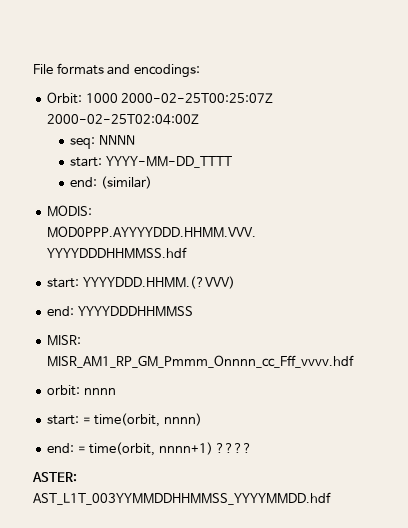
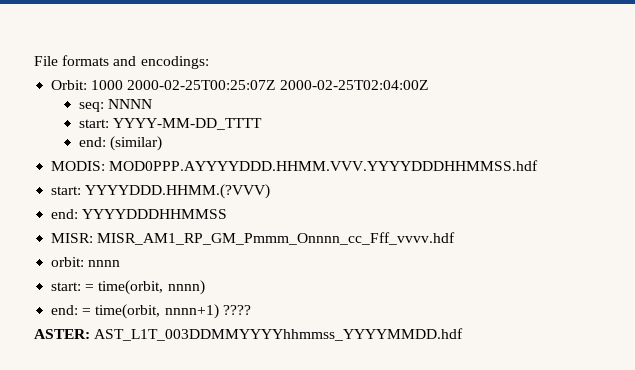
[33,492,331,505] AST_L1T_003YYMMDDHHMMSS_YYYYMMDD.hdf -> [94,328,464,341] AST_L1T_003DDMMYYYYhhmmss_YYYYMMDD.hdf

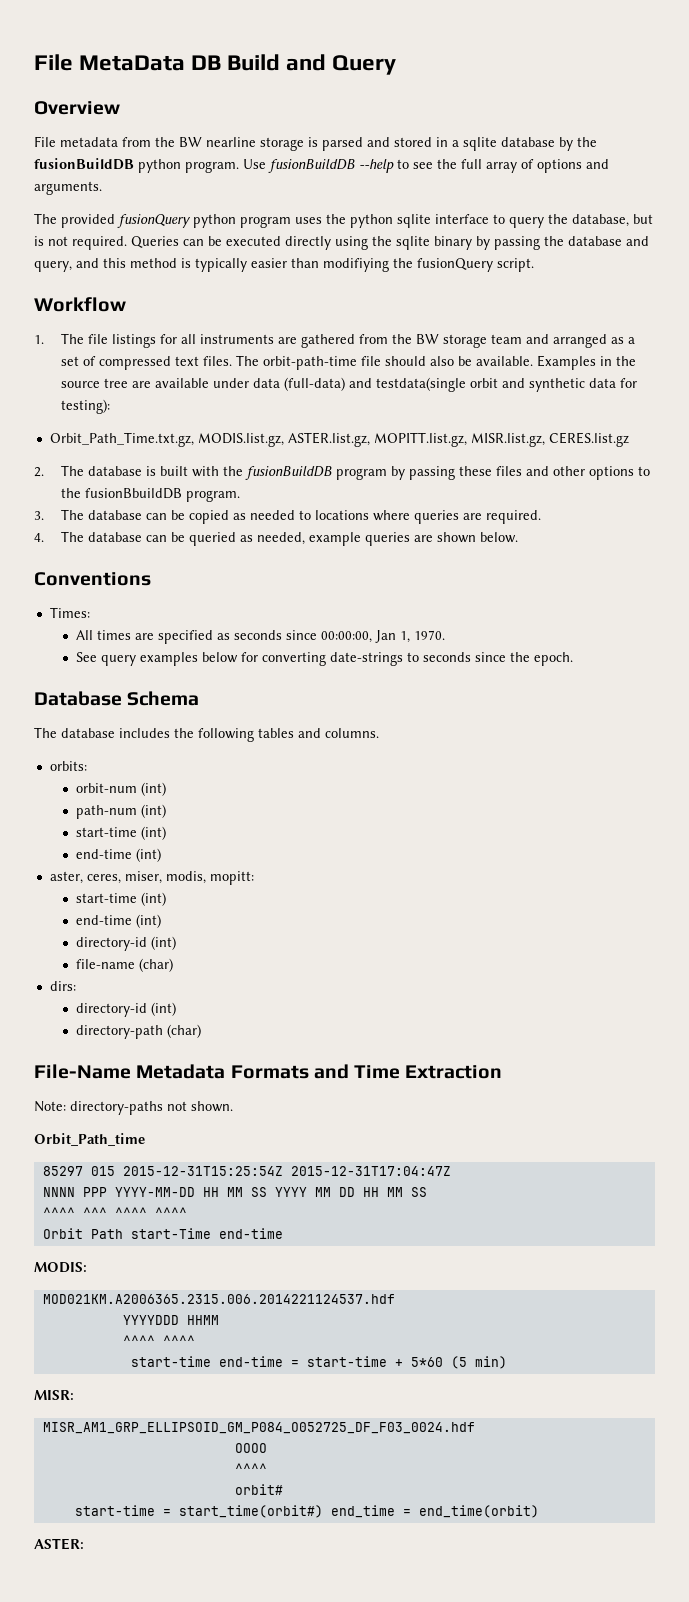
[34,55,209,69] [51,80,428,90] [78,99,152,112] [78,118,262,130] [78,136,162,151] [51,160,539,171] [51,184,271,199] [51,209,228,219] [51,232,456,245] [51,257,121,267] [51,280,205,295] [51,304,251,319] File formats and encodings: // Orbit: 1000 2000-02-25T00:25:07Z 2000-02-25T02:04:00Z // seq: NNNN // start: YYYY-MM-DD_TTTT // end: (similar) // MODIS: MOD0PPP.AYYYYDDD.HHMM.VVV.YYYYDDDHHMMSS.hdf // start: YYYYDDD.HHMM.(?VVV) // end: YYYYDDDHHMMSS // MISR: MISR_AM1_RP_GM_Pmmm_Onnnn_cc_Fff_vvvv.hdf // orbit: nnnn // start: = time(orbit, nnnn) // end: = time(orbit, nnnn+1) ???? -> [34,54,397,75] [34,101,120,115] [34,136,597,151] [34,158,609,173] [34,181,102,195] [34,213,653,228] [34,236,649,250] [34,258,534,272] [34,297,126,312] [34,333,635,348] [60,355,636,370] [60,377,637,392] [60,399,110,414] [49,432,629,447] [34,465,650,480] [60,488,240,502] [34,509,541,524] [34,531,518,546] [34,572,151,586] [49,607,90,618] [76,630,446,644] [76,652,574,666] [34,691,200,706] [34,727,379,742] [49,761,87,771] [76,782,167,796] [76,804,167,819] [76,826,167,840] [76,848,162,862] [49,871,254,885] [76,892,167,906] [76,914,162,928] [76,936,177,951] [76,958,174,972] [49,981,76,991] [76,1002,177,1017] [76,1024,202,1039] [34,1064,503,1079] [34,1101,233,1115] [34,1133,145,1146] [42,1166,451,1176] [42,1187,427,1197] [42,1207,187,1218] [42,1228,283,1239] [34,1262,87,1273] [42,1294,395,1304] [122,1315,219,1325] [122,1335,195,1346] [130,1356,507,1369] [34,1390,74,1400] [42,1422,475,1434] [234,1443,267,1453] [234,1463,267,1474] [234,1484,283,1495] [74,1505,539,1518] File MetaData DB Build and Query // Overview // File metadata from the BW nearline storage is parsed and stored in a sqlite database by the fusionBuildDB python program. Use fusionBuildDB --help to see the full array of options and arguments. // The provided fusionQuery python program uses the python sqlite interface to query the database, but is not required. Queries can be executed directly using the sqlite binary by passing the database and query, and this method is typically easier than modifiying the fusionQuery script. // Workflow // 1. The file listings for all instruments are gathered from the BW storage team and arranged as a set of compressed text files. The orbit-path-time file should also be available. Examples in the source tree are available under data (full-data) and testdata(single orbit and synthetic data for testing): // Orbit_Path_Time.txt.gz, MODIS.list.gz, ASTER.list.gz, MOPITT.list.gz, MISR.list.gz, CERES.list.gz // 2. The database is built with the fusionBuildDB program by passing these files and other options to the fusionBbuildDB program. // 3. The database can be copied as needed to locations where queries are required. // 4. The database can be queried as needed, example queries are shown below. // Conventions // Times: // All times are specified as seconds since 00:00:00, Jan 1, 1970. // See query examples below for converting date-strings to seconds since the epoch. // Database Schema // The database includes the following tables and columns. // orbits: // orbit-num (int) // path-num (int) // start-time (int) // end-time (int) // aster, ceres, miser, modis, mopitt: // start-time (int) // end-time (int) // directory-id (int) // file-name (char) // dirs: // directory-id (int) // directory-path (char) // File-Name Metadata Formats and Time Extraction // Note: directory-paths not shown. // Orbit_Path_time // 85297 015 2015-12-31T15:25:54Z 2015-12-31T17:04:47Z // NNNN PPP YYYY-MM-DD HH MM SS YYYY MM DD HH MM SS // ^^^^ ^^^ ^^^^ ^^^^ // Orbit Path start-Time end-time // MODIS: // MOD021KM.A2006365.2315.006.2014221124537.hdf // YYYYDDD HHMM // ^^^^ ^^^^ // start-time end-time = start-time + 5*60 (5 min) // MISR: // MISR_AM1_GRP_ELLIPSOID_GM_P084_O052725_DF_F03_0024.hdf // OOOO // ^^^^ // orbit# // start-time = start_time(orbit#) end_time = end_time(orbit)
[94,328,464,341] AST_L1T_003DDMMYYYYhhmmss_YYYYMMDD.hdf -> (84, 1544) none

